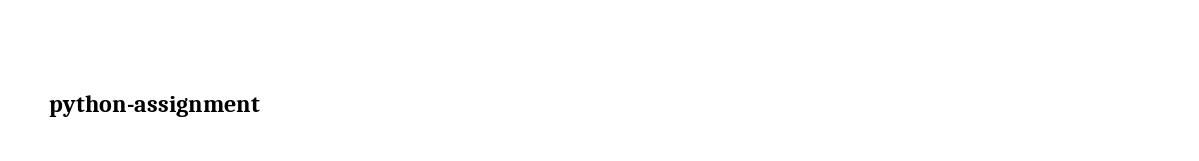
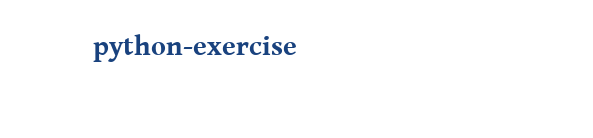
[49,95,260,117] python-assignment -> [93,34,297,62] python-exercise

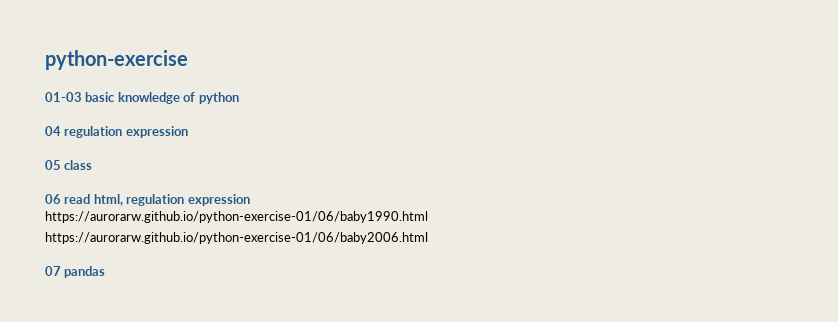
(297, 48) none -> [45,92,239,104] [45,126,188,138] [45,160,93,170] [45,194,250,206] [45,211,428,223] [45,232,428,244] [45,266,106,278] // 01-03 basic knowledge of python // 04 regulation expression // 05 class // 06 read html, regulation expression // https://aurorarw.github.io/python-exercise-01/06/baby1990.html // https://aurorarw.github.io/python-exercise-01/06/baby2006.html // 07 pandas

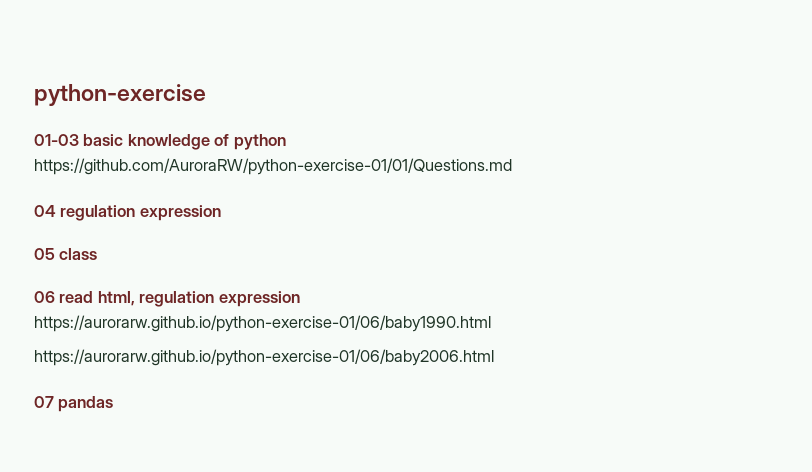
(239, 98) none -> [34,158,512,175] // https://github.com/AuroraRW/python-exercise-01/01/Questions.md

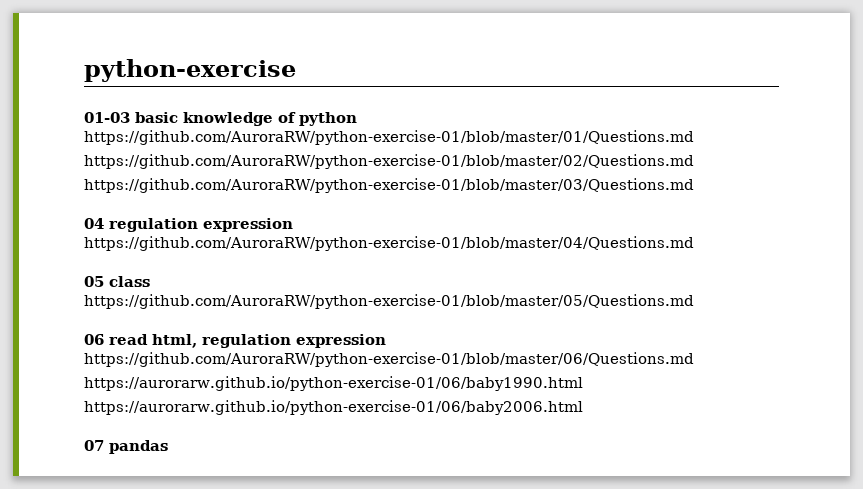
[34,158,512,175] https://github.com/AuroraRW/python-exercise-01/01/Questions.md -> [84,130,694,145] [84,154,694,169] [84,178,694,193] https://github.com/AuroraRW/python-exercise-01/blob/master/01/Questions.md // https://github.com/AuroraRW/python-exercise-01/blob/master/02/Questions.md // https://github.com/AuroraRW/python-exercise-01/blob/master/03/Questions.md
(221, 213) none -> [84,236,694,251] // https://github.com/AuroraRW/python-exercise-01/blob/master/04/Questions.md
(98, 254) none -> [84,294,694,309] // https://github.com/AuroraRW/python-exercise-01/blob/master/05/Questions.md
(300, 299) none -> [84,352,694,367] // https://github.com/AuroraRW/python-exercise-01/blob/master/06/Questions.md

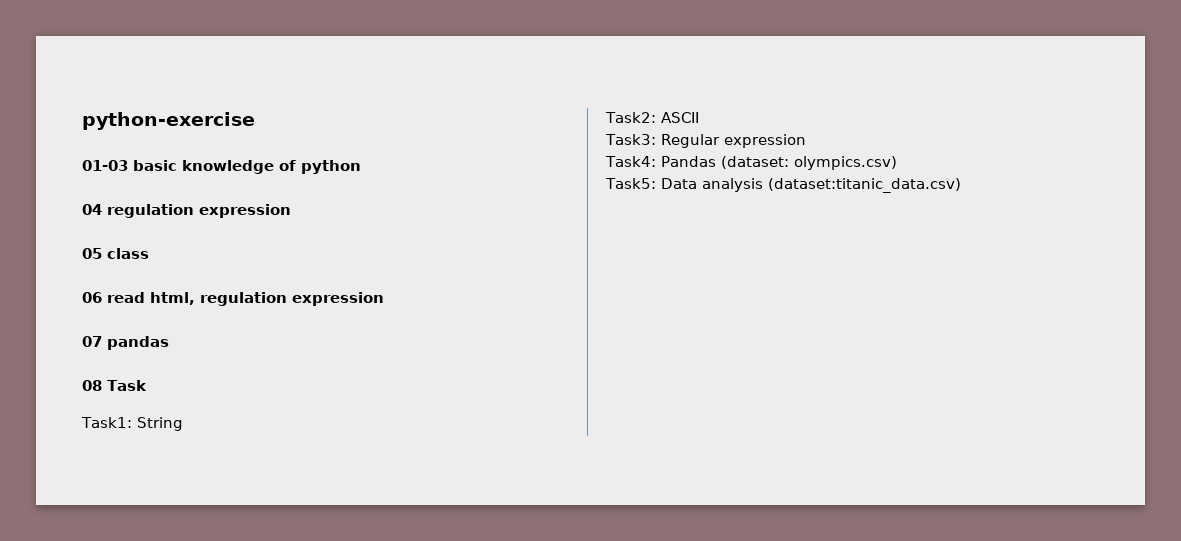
[84,130,694,145] [84,154,694,169] [84,178,694,193] // https://github.com/AuroraRW/python-exercise-01/blob/master/01/Questions.md // https://github.com/AuroraRW/python-exercise-01/blob/master/02/Questions.md // https://github.com/AuroraRW/python-exercise-01/blob/master/03/Questions.md -> (361, 167) none
[84,236,694,251] // https://github.com/AuroraRW/python-exercise-01/blob/master/04/Questions.md -> (291, 211) none
[84,294,694,309] // https://github.com/AuroraRW/python-exercise-01/blob/master/05/Questions.md -> (149, 253) none
[84,352,694,367] [84,376,583,391] [84,400,583,415] // https://github.com/AuroraRW/python-exercise-01/blob/master/06/Questions.md // https://aurorarw.github.io/python-exercise-01/06/baby1990.html // https://aurorarw.github.io/python-exercise-01/06/baby2006.html -> (384, 299) none
(168, 447) none -> [82,380,147,391] [81,417,183,431] [605,112,699,123] [605,134,806,148] [605,156,897,170] [605,178,961,193] // 08 Task // Task1: String // Task2: ASCII // Task3: Regular expression // Task4: Pandas (dataset: olympics.csv) // Task5: Data analysis (dataset:titanic_data.csv)

